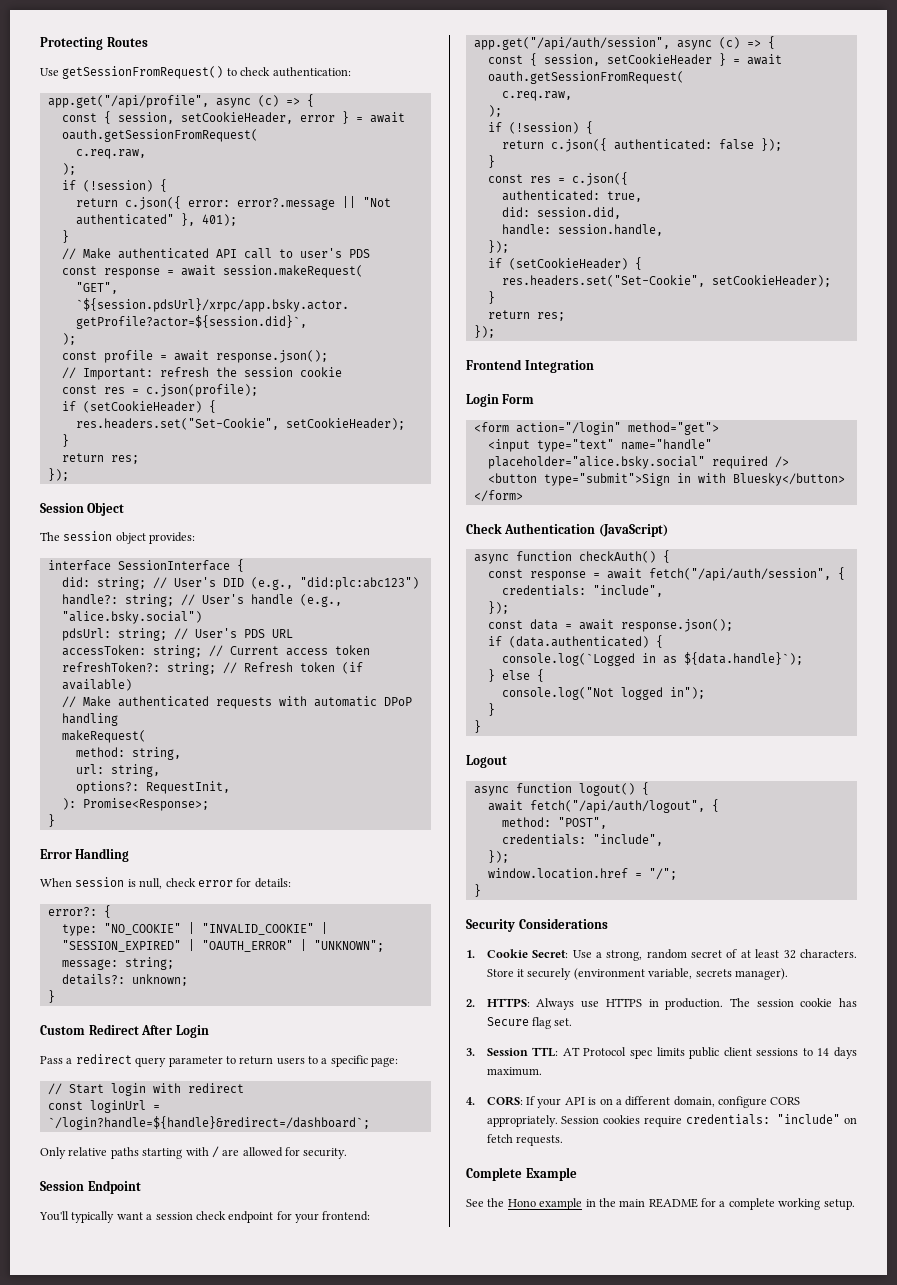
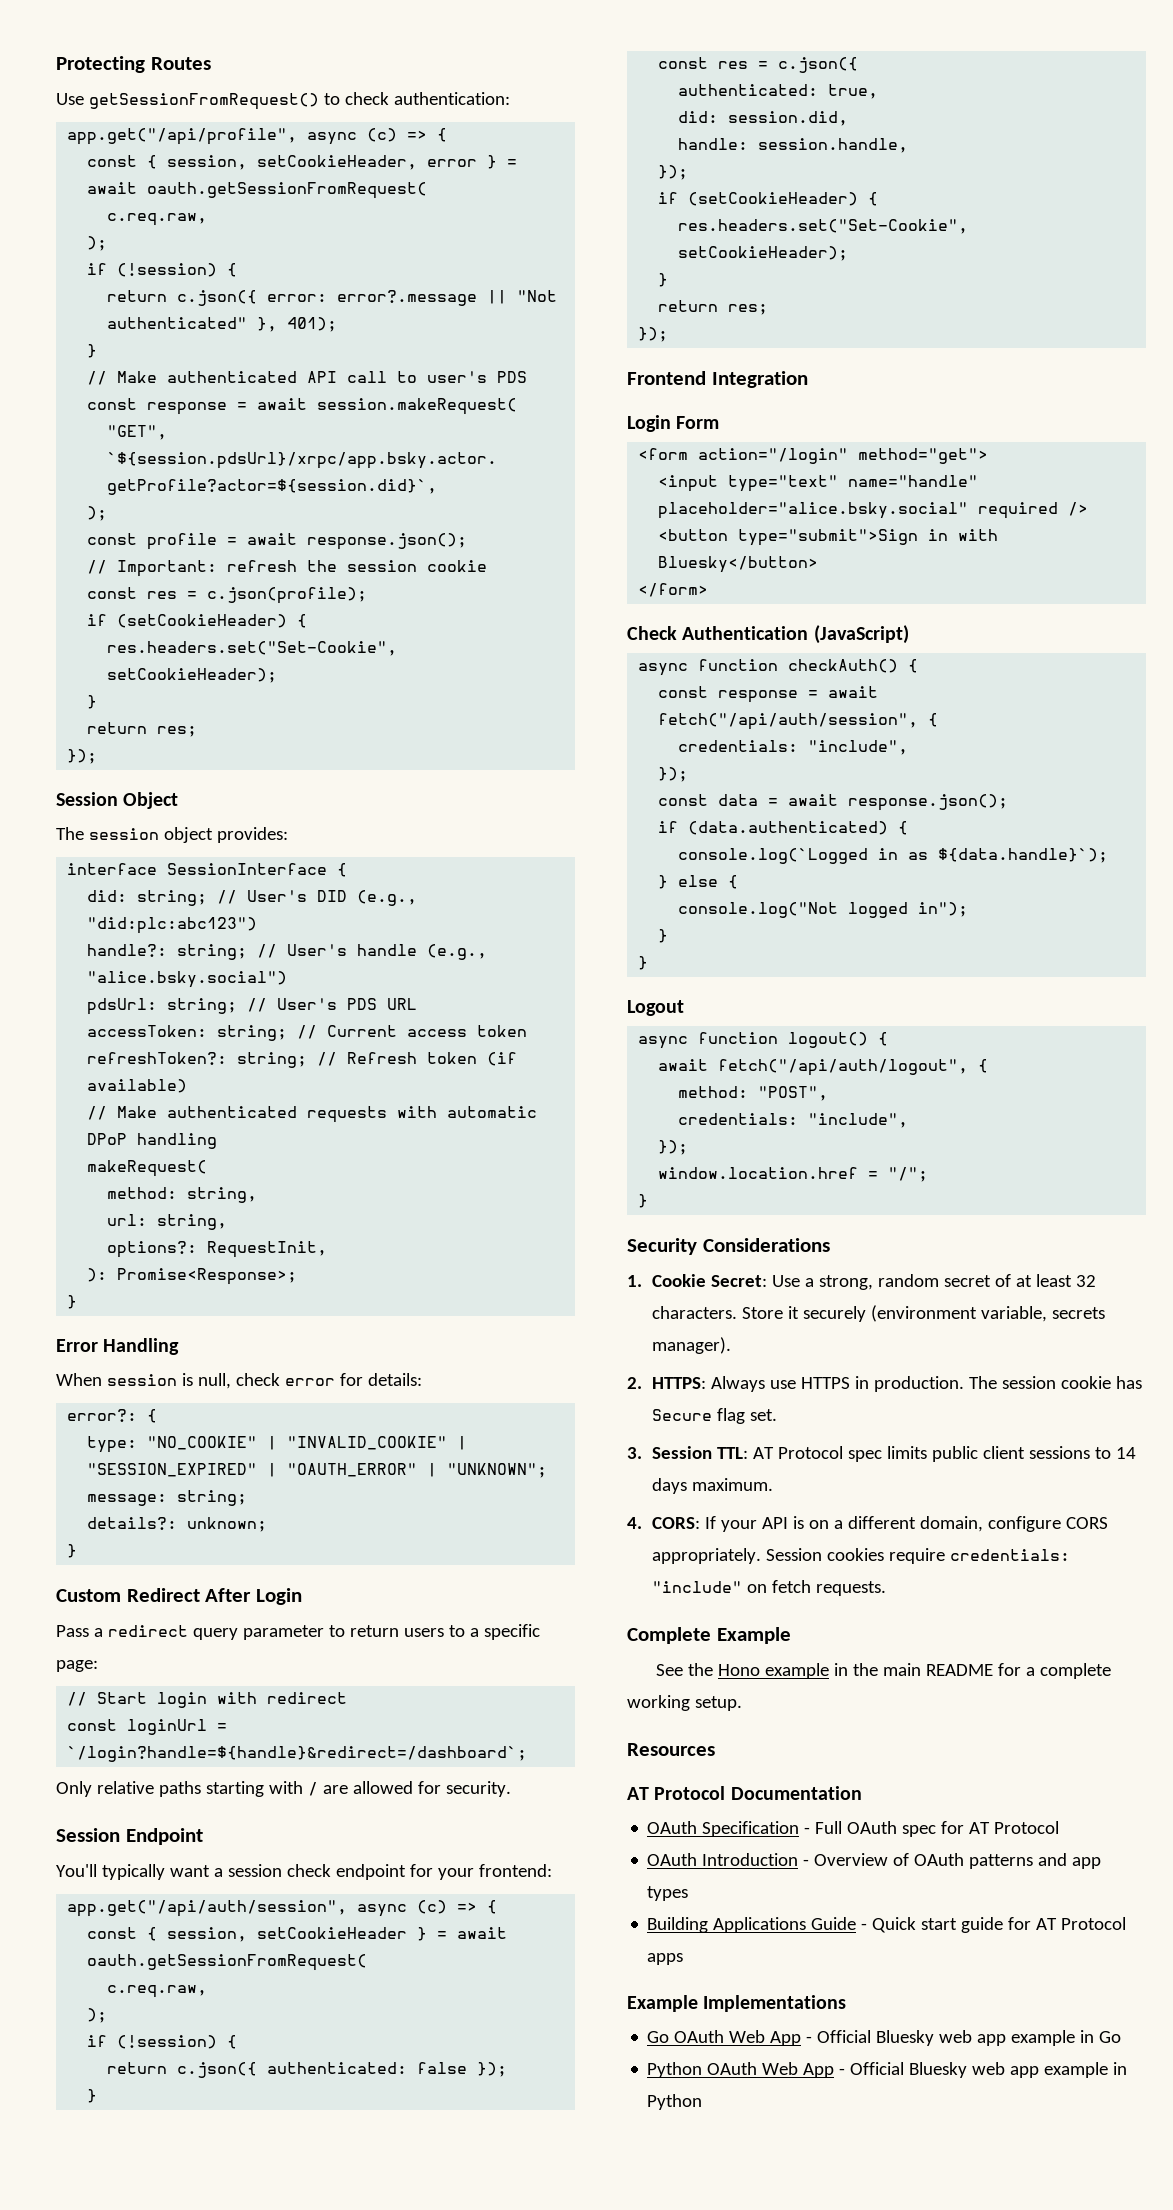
(855, 1204) none -> [627,1743,715,1756] [627,1786,862,1800] [647,1821,1060,1837] [647,1853,1102,1869] [647,1886,689,1901] [647,1917,1127,1933] [647,1953,684,1965] [627,1995,847,2012] [647,2030,1122,2046] [647,2062,1128,2078] [647,2094,703,2110] // Resources // AT Protocol Documentation // OAuth Specification - Full OAuth spec for AT Protocol // OAuth Introduction - Overview of OAuth patterns and app types // Building Applications Guide - Quick start guide for AT Protocol apps // Example Implementations // Go OAuth Web App - Official Bluesky web app example in Go // Python OAuth Web App - Official Bluesky web app example in Python

